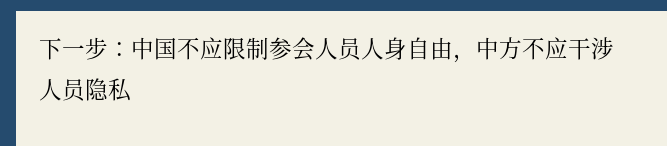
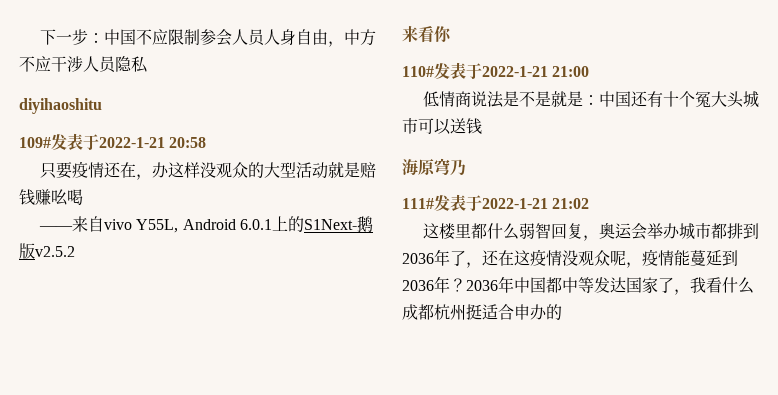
(132, 90) none -> [19,98,102,114] [19,133,207,150] [39,161,376,180] [19,189,83,206] [38,216,373,233] [19,243,75,259] [402,26,452,43] [402,62,590,79] [422,91,759,108] [402,118,482,135] [402,158,466,176] [402,194,590,211] [422,223,759,241] [402,249,738,268] [402,276,754,295] [402,304,562,320] // diyihaoshitu // 109#发表于2022-1-21 20:58 // 只要疫情还在，办这样没观众的大型活动就是赔钱赚吆喝 // ——来自vivo Y55L, Android 6.0.1上的S1Next-鹅版v2.5.2 // 来看你 // 110#发表于2022-1-21 21:00 // 低情商说法是不是就是：中国还有十个冤大头城市可以送钱 // 海原穹乃 // 111#发表于2022-1-21 21:02 // 这楼里都什么弱智回复，奥运会举办城市都排到2036年了，还在这疫情没观众呢，疫情能蔓延到2036年？2036年中国都中等发达国家了，我看什么成都杭州挺适合申办的

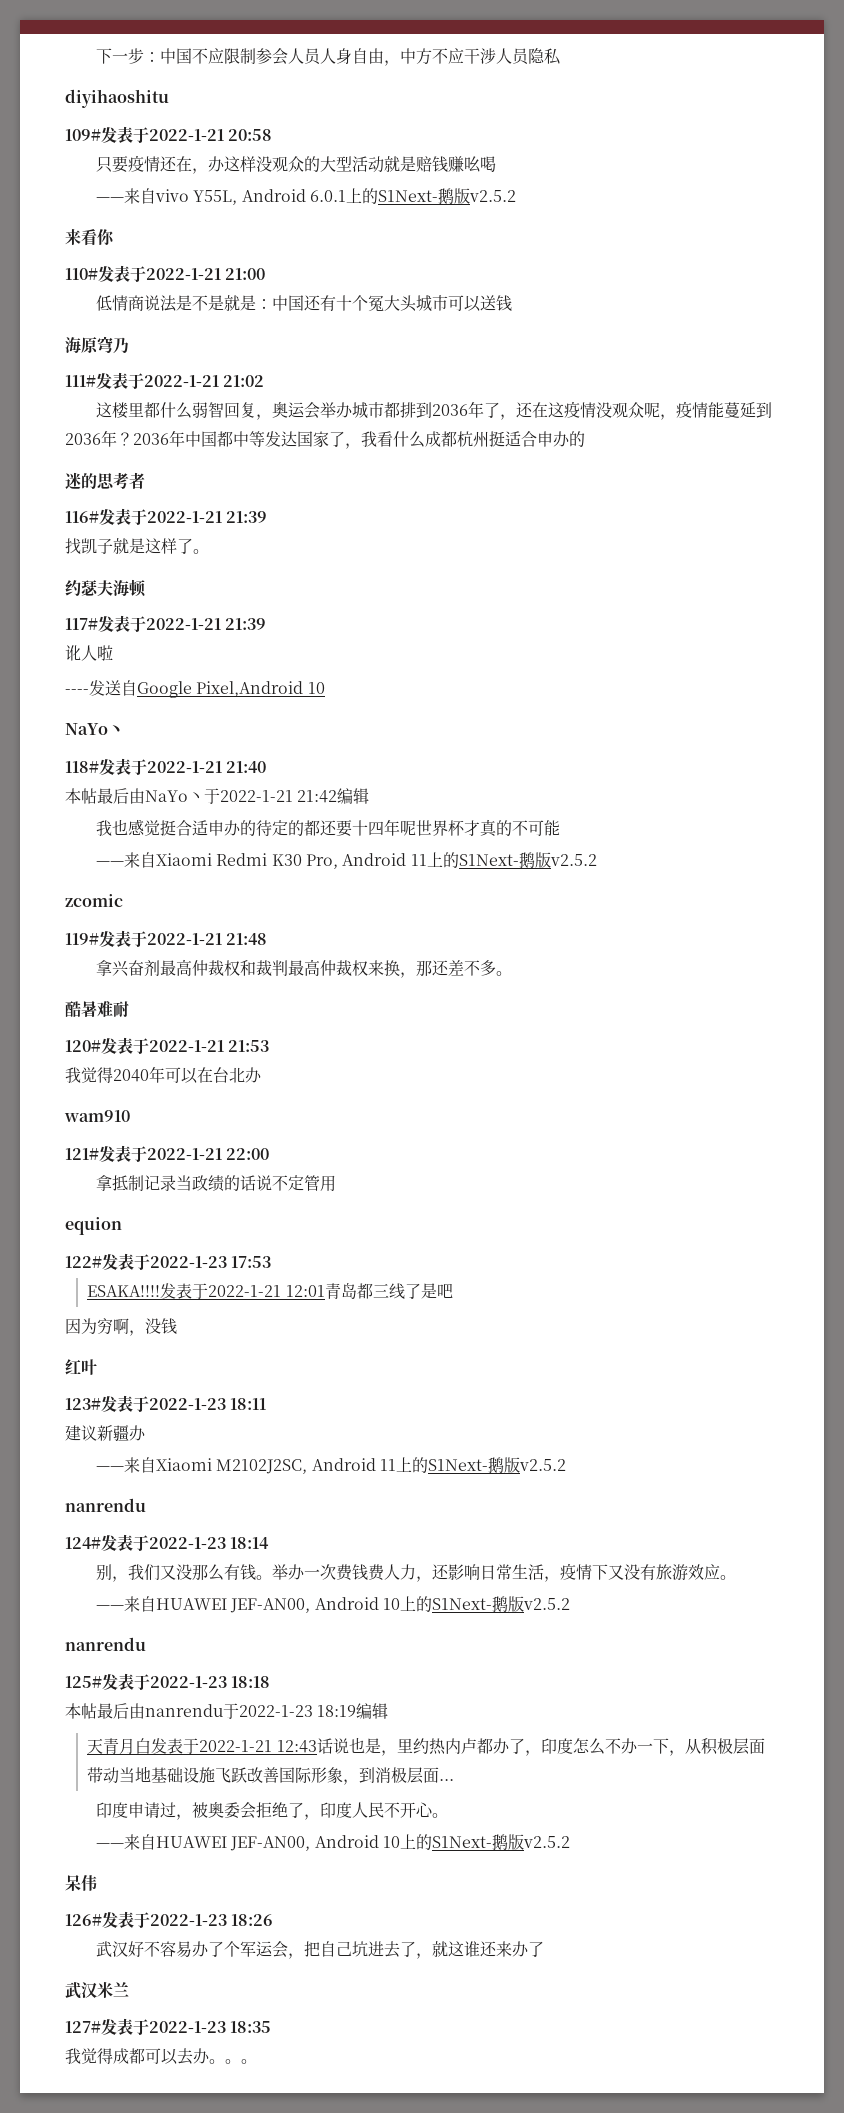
(562, 312) none -> [65,472,145,490] [65,508,268,525] [65,538,209,555] [65,579,146,597] [65,615,267,632] [65,645,113,661] [65,680,325,698] [65,723,124,735] [65,758,267,775] [65,788,370,804] [95,819,560,837] [95,852,597,869] [65,894,123,907] [65,930,268,947] [95,959,512,978] [65,1001,129,1017] [65,1037,270,1054] [65,1066,262,1084] [64,1110,130,1122] [65,1145,270,1162] [95,1175,336,1192] [65,1217,122,1235] [65,1253,272,1270] [87,1283,453,1299] [65,1318,177,1336] [65,1359,97,1375] [65,1395,267,1412] [65,1425,146,1441] [95,1457,566,1474] [65,1498,146,1512] [65,1534,270,1551] [95,1563,736,1582] [95,1596,570,1613] [65,1637,146,1651] [65,1673,271,1690] [65,1703,389,1719] [87,1737,765,1756] [87,1766,455,1785] [95,1802,448,1820] [95,1834,570,1851] [65,1875,97,1891] [65,1911,274,1928] [95,1941,544,1959] [65,1982,129,1999] [65,2018,272,2035] [65,2048,257,2065] // 迷的思考者 // 116#发表于2022-1-21 21:39 // 找凯子就是这样了。 // 约瑟夫海顿 // 117#发表于2022-1-21 21:39 // 讹人啦 // ----发送自Google Pixel,Android 10 // NaYo丶 // 118#发表于2022-1-21 21:40 // 本帖最后由NaYo丶于2022-1-21 21:42编辑 // 我也感觉挺合适申办的待定的都还要十四年呢世界杯才真的不可能 // ——来自Xiaomi Redmi K30 Pro, Android 11上的S1Next-鹅版v2.5.2 // zcomic // 119#发表于2022-1-21 21:48 // 拿兴奋剂最高仲裁权和裁判最高仲裁权来换，那还差不多。 // 酷暑难耐 // 120#发表于2022-1-21 21:53 // 我觉得2040年可以在台北办 // wam910 // 121#发表于2022-1-21 22:00 // 拿抵制记录当政绩的话说不定管用 // equion // 122#发表于2022-1-23 17:53 // ESAKA!!!!发表于2022-1-21 12:01青岛都三线了是吧 // 因为穷啊，没钱 // 红叶 // 123#发表于2022-1-23 18:11 // 建议新疆办 // ——来自Xiaomi M2102J2SC, Android 11上的S1Next-鹅版v2.5.2 // nanrendu // 124#发表于2022-1-23 18:14 // 别，我们又没那么有钱。举办一次费钱费人力，还影响日常生活，疫情下又没有旅游效应。 // ——来自HUAWEI JEF-AN00, Android 10上的S1Next-鹅版v2.5.2 // nanrendu // 125#发表于2022-1-23 18:18 // 本帖最后由nanrendu于2022-1-23 18:19编辑 // 天青月白发表于2022-1-21 12:43话说也是，里约热内卢都办了，印度怎么不办一下，从积极层面带动当地基础设施飞跃改善国际形象，到消极层面... // 印度申请过，被奥委会拒绝了，印度人民不开心。 // ——来自HUAWEI JEF-AN00, Android 10上的S1Next-鹅版v2.5.2 // 呆伟 // 126#发表于2022-1-23 18:26 // 武汉好不容易办了个军运会，把自己坑进去了，就这谁还来办了 // 武汉米兰 // 127#发表于2022-1-23 18:35 // 我觉得成都可以去办。。。

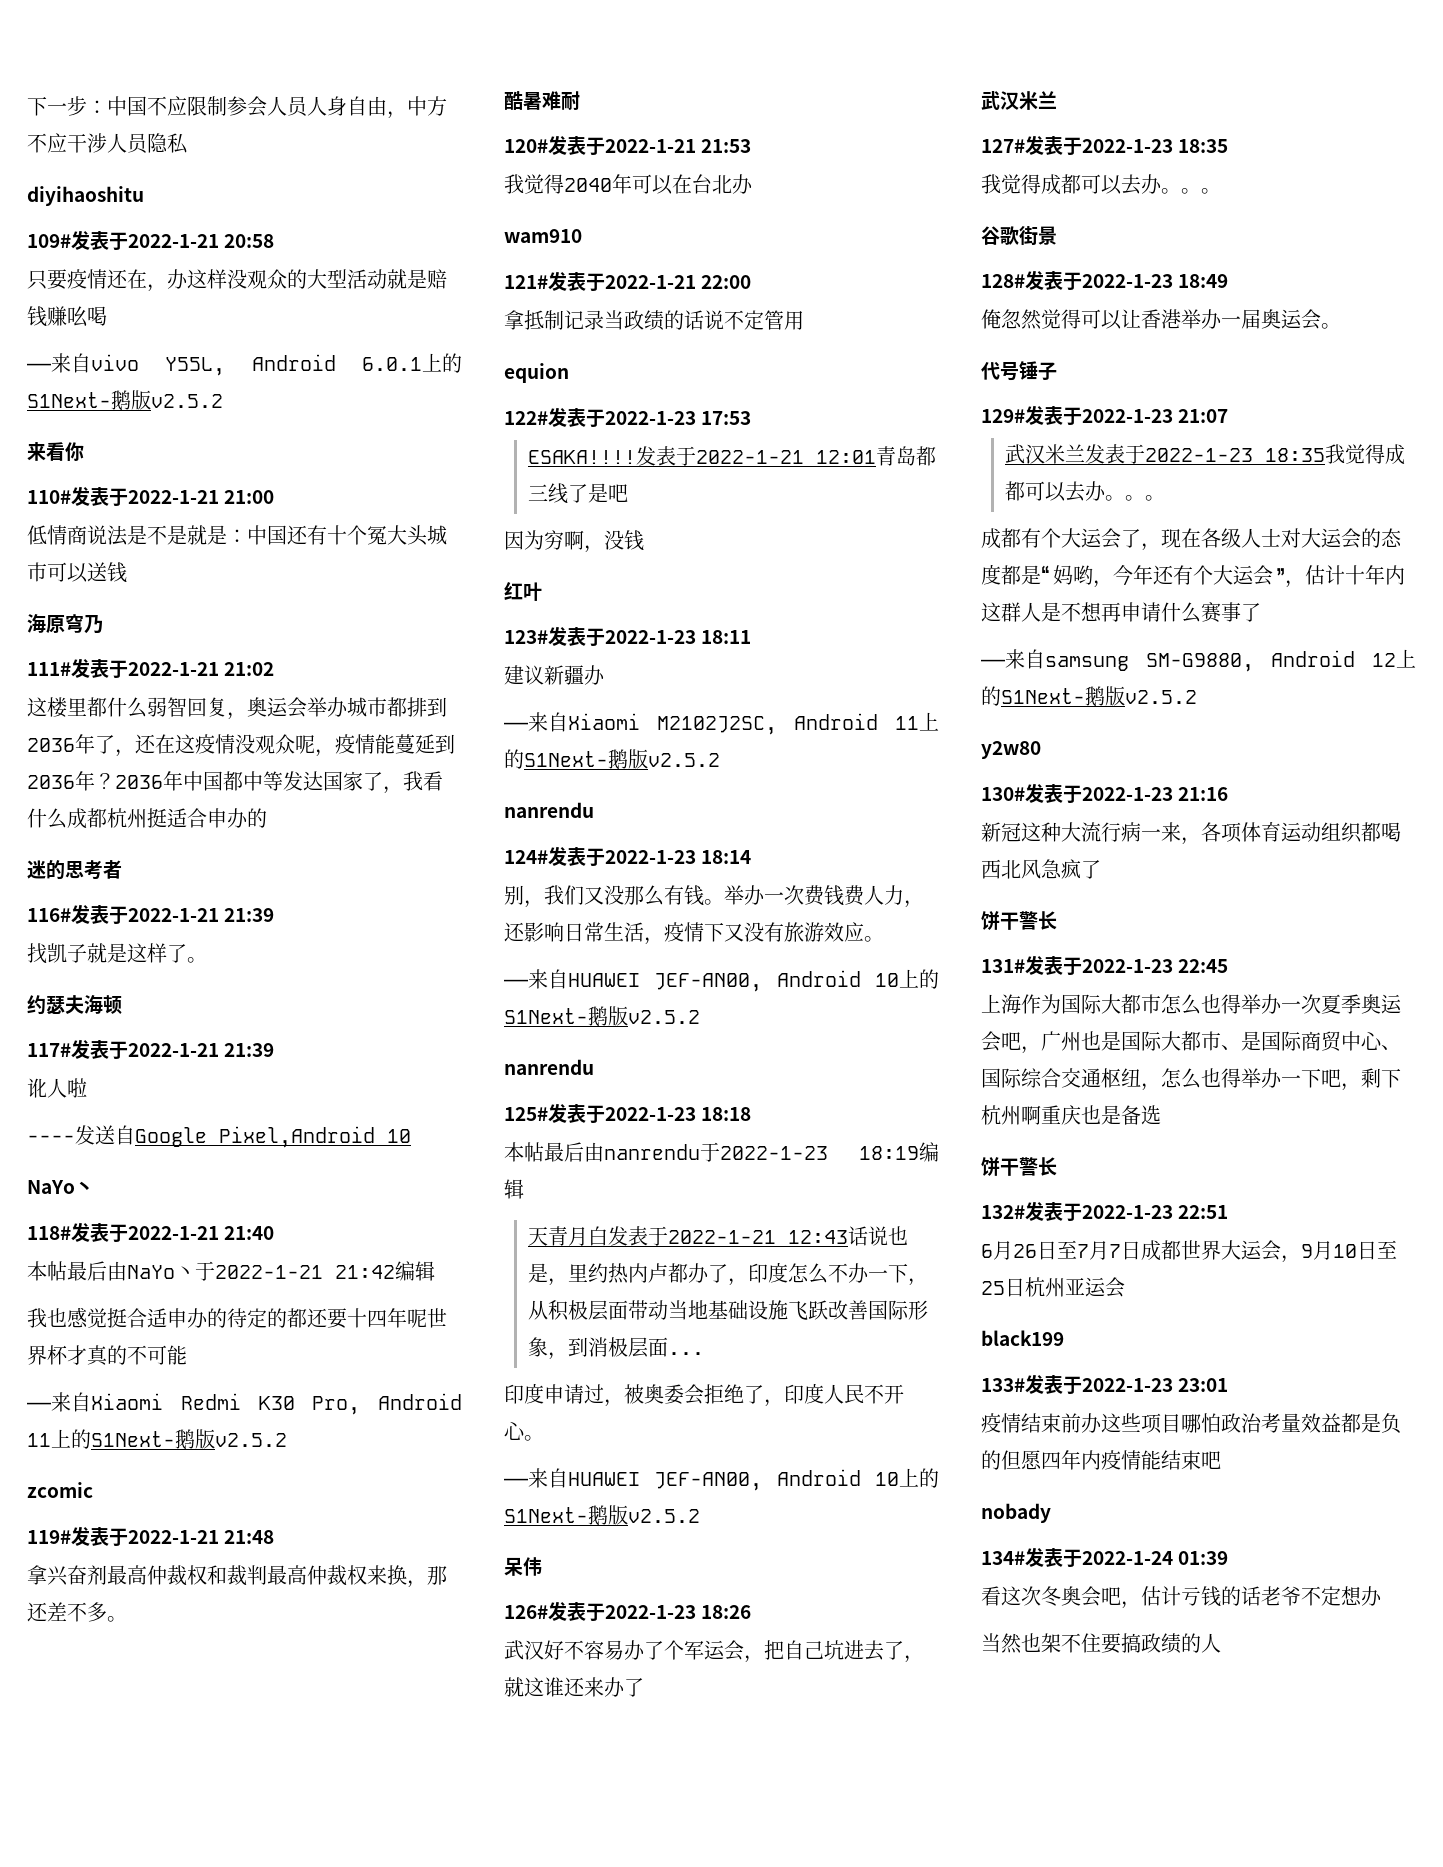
(257, 2061) none -> [981,226,1057,245] [981,270,1229,290] [981,309,1341,330] [981,361,1057,381] [981,405,1229,425] [1005,444,1406,465] [1005,481,1166,502] [981,528,1402,551] [981,564,1405,588] [981,602,1261,623] [981,649,1416,672] [981,686,1197,707] [981,741,1041,759] [981,783,1229,803] [981,822,1401,845] [981,859,1101,879] [981,911,1057,930] [981,955,1229,975] [981,994,1402,1015] [981,1031,1401,1054] [981,1068,1401,1091] [981,1105,1161,1125] [981,1157,1057,1176] [981,1201,1229,1221] [981,1240,1397,1263] [981,1277,1125,1298] [981,1330,1064,1346] [981,1374,1229,1394] [981,1413,1401,1434] [981,1450,1221,1470] [981,1503,1051,1523] [981,1547,1229,1567] [981,1586,1382,1609] [981,1633,1221,1654] // 谷歌街景 // 128#发表于2022-1-23 18:49 // 俺忽然觉得可以让香港举办一届奥运会。 // 代号锤子 // 129#发表于2022-1-23 21:07 // 武汉米兰发表于2022-1-23 18:35我觉得成都可以去办。。。 // 成都有个大运会了，现在各级人士对大运会的态度都是“妈哟，今年还有个大运会”，估计十年内这群人是不想再申请什么赛事了 // ——来自samsung SM-G9880, Android 12上的S1Next-鹅版v2.5.2 // y2w80 // 130#发表于2022-1-23 21:16 // 新冠这种大流行病一来，各项体育运动组织都喝西北风急疯了 // 饼干警长 // 131#发表于2022-1-23 22:45 // 上海作为国际大都市怎么也得举办一次夏季奥运会吧，广州也是国际大都市、是国际商贸中心、国际综合交通枢纽，怎么也得举办一下吧，剩下杭州啊重庆也是备选 // 饼干警长 // 132#发表于2022-1-23 22:51 // 6月26日至7月7日成都世界大运会，9月10日至25日杭州亚运会 // black199 // 133#发表于2022-1-23 23:01 // 疫情结束前办这些项目哪怕政治考量效益都是负的但愿四年内疫情能结束吧 // nobady // 134#发表于2022-1-24 01:39 // 看这次冬奥会吧，估计亏钱的话老爷不定想办 // 当然也架不住要搞政绩的人

